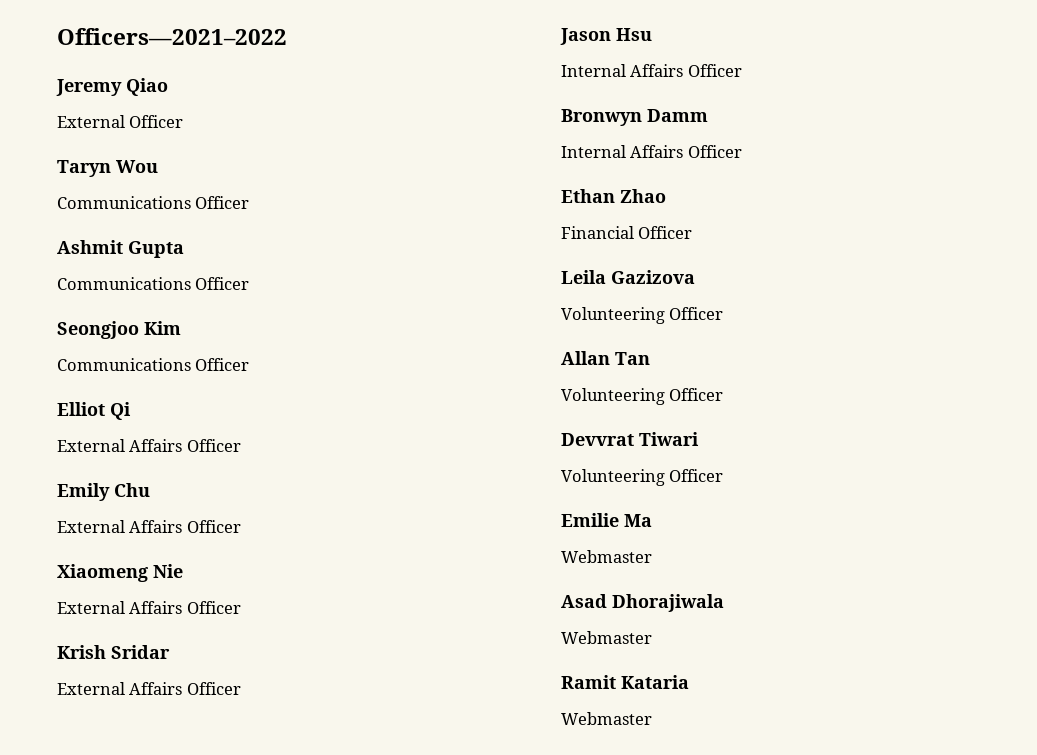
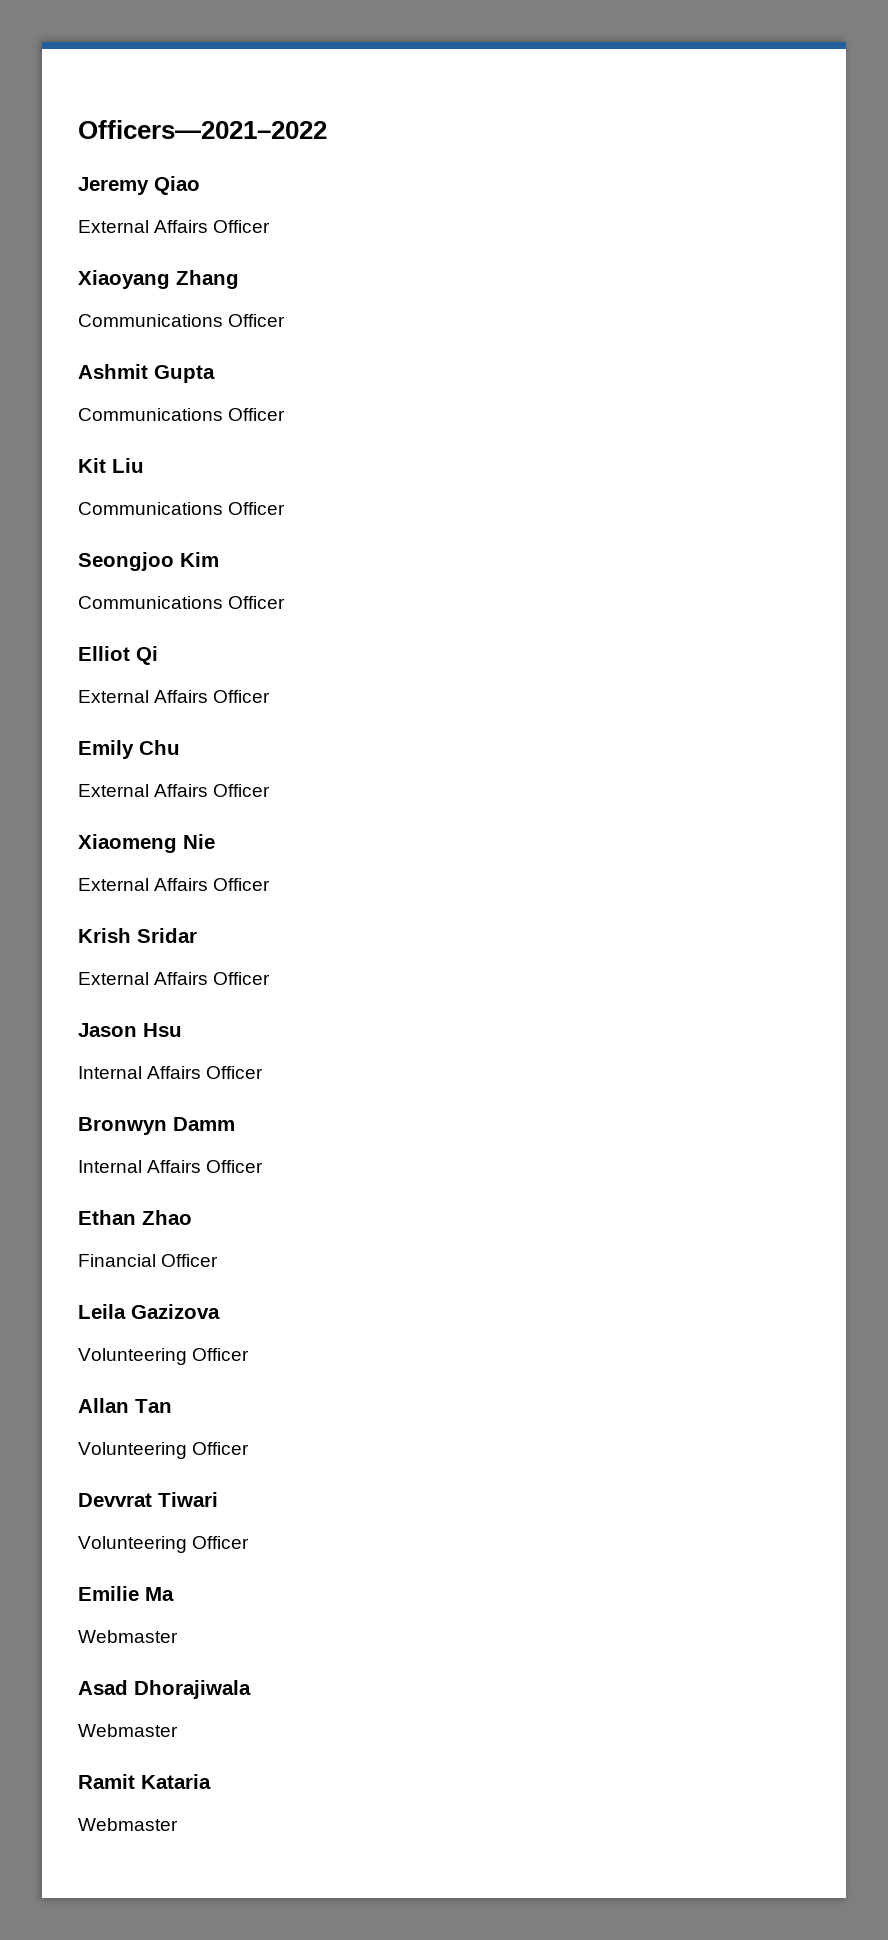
[129,115,184,128] [57,160,158,177] Officer // Taryn Wou -> [154,220,271,233] [78,270,239,289] Affairs Officer // Xiaoyang Zhang
(250, 283) none -> [78,458,144,473] [78,502,286,515] // Kit Liu // Communications Officer

